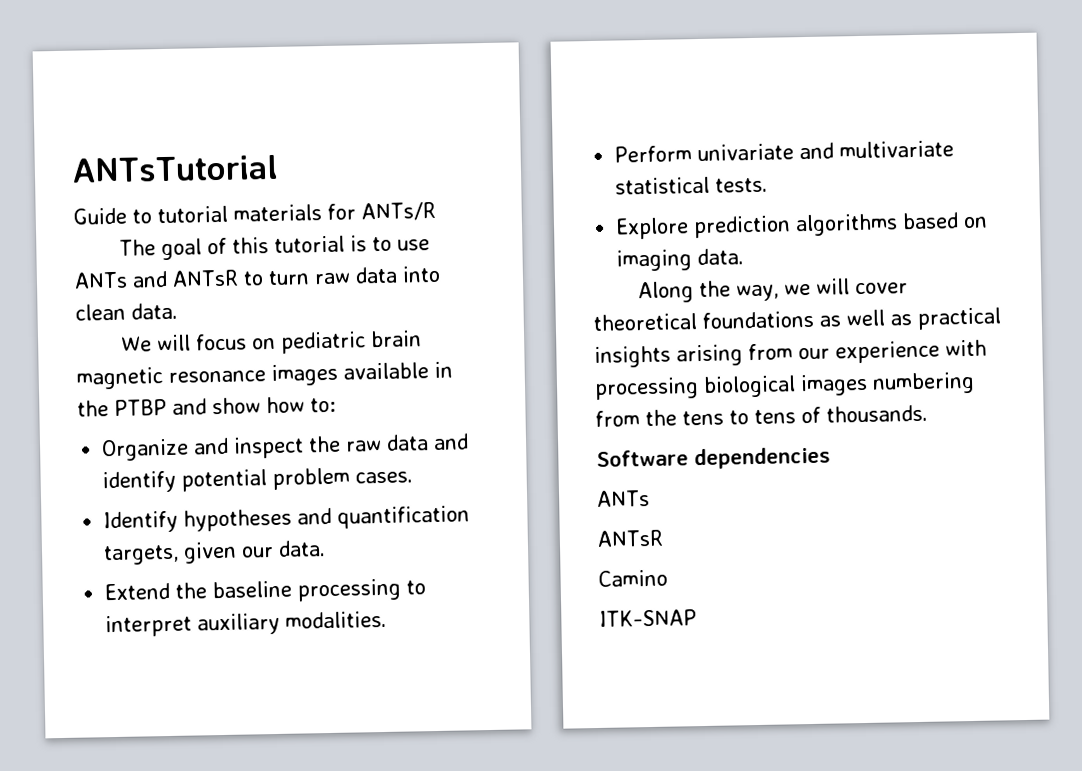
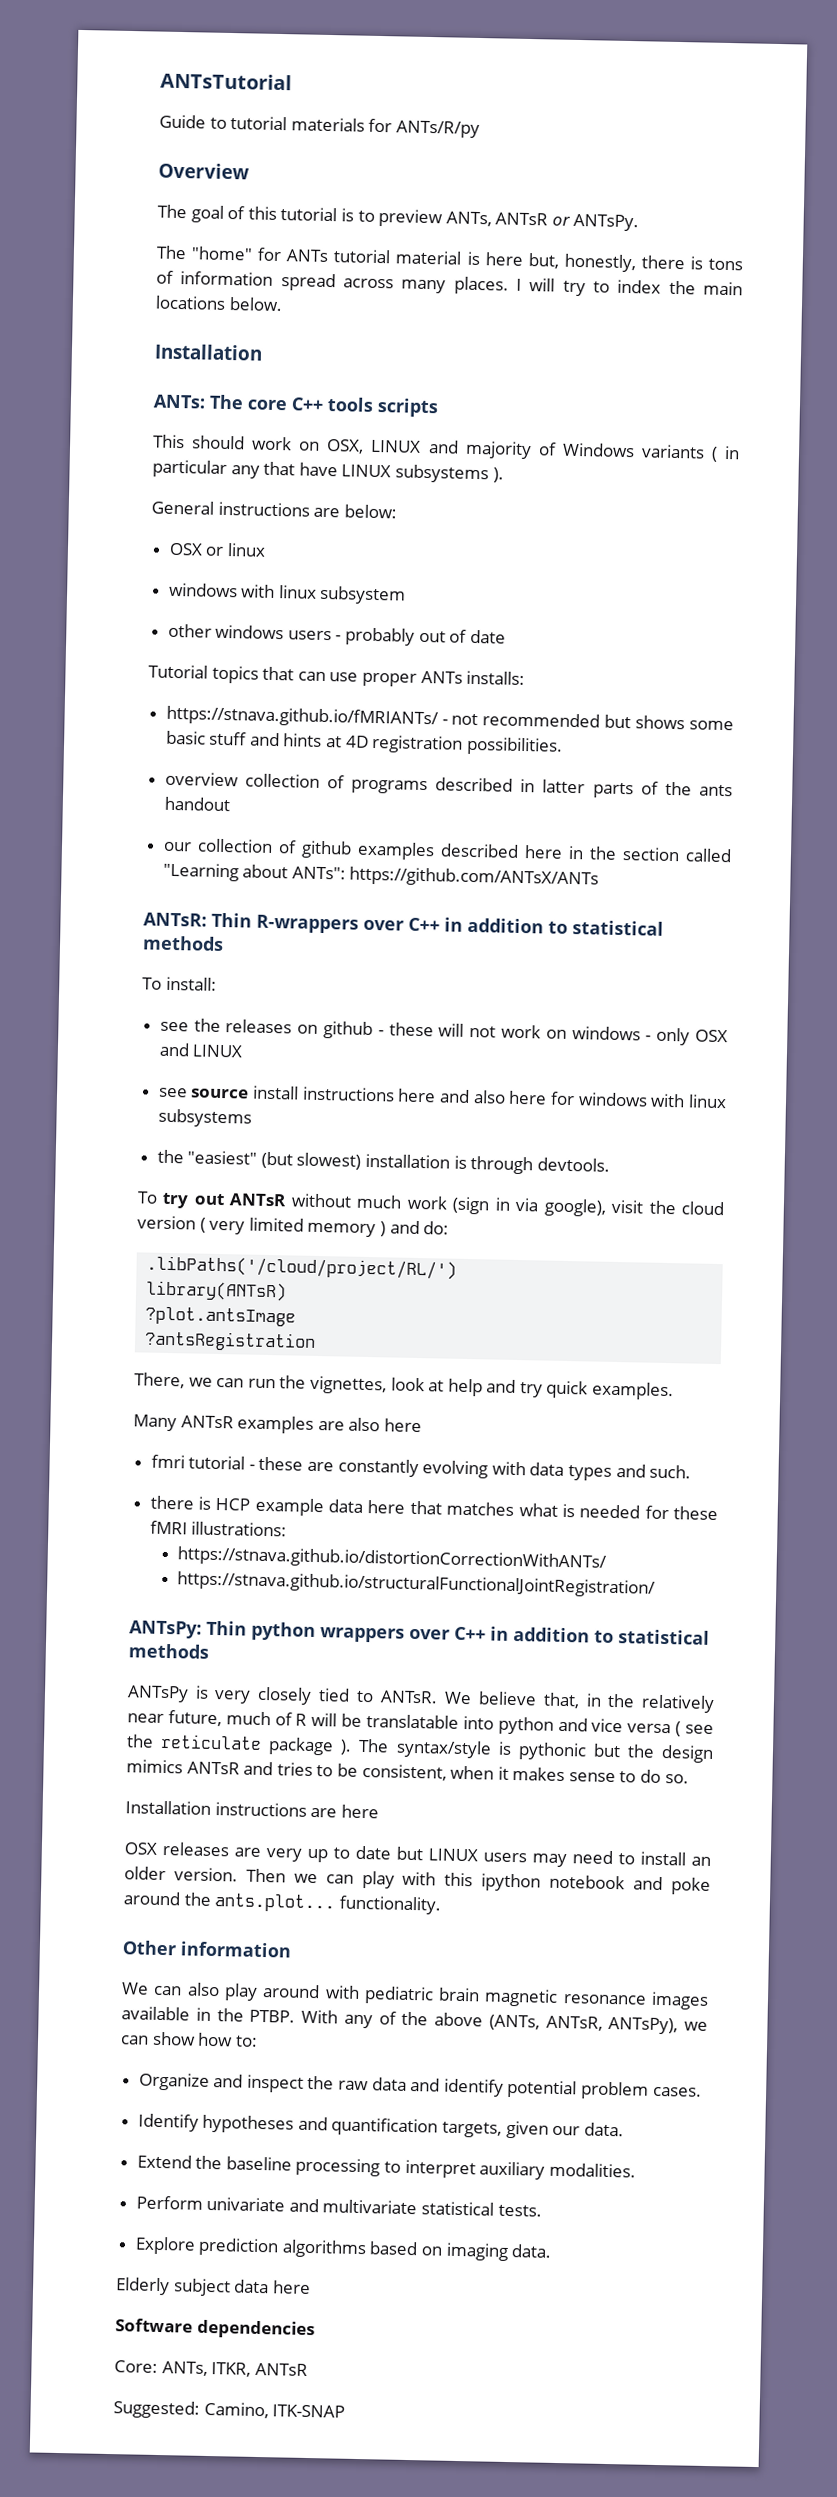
[361,201,436,222] ANTs/R -> [395,120,480,138] [158,162,250,180] ANTs/R/py // Overview
[397,239,431,251] [74,265,441,289] [75,302,178,321] [121,333,277,352] use ANTs and ANTsR to turn raw data into clean data. // We will focus on -> [378,208,640,232] [156,245,743,273] [156,270,743,297] [155,295,283,312] [154,343,263,361] [153,394,439,418] [153,434,740,462] [152,459,504,484] [151,500,397,519] [168,542,266,557] [168,582,407,605] [167,623,506,646] [148,664,526,687] [165,705,734,731] [165,730,563,756] [164,771,733,799] [163,796,231,812] [162,838,732,863] [162,862,600,889] [143,912,664,936] [142,935,224,952] [142,976,217,991] [159,1018,728,1046] [158,1042,244,1058] [157,1085,728,1109] [157,1108,252,1128] [156,1149,610,1175] [137,1191,724,1217] [137,1215,450,1238] [146,1255,458,1280] [145,1280,288,1302] [145,1306,297,1327] [144,1330,317,1352] [134,1372,675,1401] [133,1414,422,1434] [150,1454,692,1481] [149,1495,718,1521] [149,1520,288,1537] [177,1546,608,1572] [177,1571,657,1598] [129,1620,710,1645] [128,1643,210,1659] [127,1685,715,1714] [127,1710,714,1737] [126,1733,715,1764] [126,1759,689,1784] [125,1800,379,1819] [124,1841,711,1868] [124,1866,712,1896] [123,1891,441,1915] [122,1940,292,1958] [121,1982,360,2001] preview ANTs, ANTsR or ANTsPy. // The "home" for ANTs tutorial material is here but, honestly, there is tons of information spread across many places. I will try to index the main locations below. // Installation // ANTs: The core C++ tools scripts // This should work on OSX, LINUX and majority of Windows variants ( in particular any that have LINUX subsystems ). // General instructions are below: // OSX or linux // windows with linux subsystem // other windows users - probably out of date // Tutorial topics that can use proper ANTs installs: // https://stnava.github.io/fMRIANTs/ - not recommended but shows some basic stuff and hints at 4D registration possibilities. // overview collection of programs described in latter parts of the ants handout // our collection of github examples described here in the section called "Learning about ANTs": https://github.com/ANTsX/ANTs // ANTsR: Thin R-wrappers over C++ in addition to statistical methods // To install: // see the releases on github - these will not work on windows - only OSX and LINUX // see source install instructions here and also here for windows with linux subsystems // the "easiest" (but slowest) installation is through devtools. // To try out ANTsR without much work (sign in via google), visit the cloud version ( very limited memory ) and do: // .libPaths('/cloud/project/RL/') // library(ANTsR) // ?plot.antsImage // ?antsRegistration // There, we can run the vignettes, look at help and try quick examples. // Many ANTsR examples are also here // fmri tutorial - these are constantly evolving with data types and such. // there is HCP example data here that matches what is needed for these fMRI illustrations: // https://stnava.github.io/distortionCorrectionWithANTs/ // https://stnava.github.io/structuralFunctionalJointRegistration/ // ANTsPy: Thin python wrappers over C++ in addition to statistical methods // ANTsPy is very closely tied to ANTsR. We believe that, in the relatively near future, much of R will be translatable into python and vice versa ( see the reticulate package ). The syntax/style is pythonic but the design mimics ANTsR and tries to be consistent, when it makes sense to do so. // Installation instructions are here // OSX releases are very up to date but LINUX users may need to install an older version. Then we can play with this ipython notebook and poke around the ants.plot... functionality. // Other information // We can also play around with
[114,398,207,416] PTBP and -> [249,2009,708,2035] [120,2035,149,2045] PTBP. With any of the above (ANTs, ANTsR, ANTsPy), we can
[638,278,909,304] [593,307,1002,332] [594,339,987,368] [594,371,975,400] [595,404,928,427] Along the way, we will cover theoretical foundations as well as practical insights arising from our experience with processing biological images numbering from the tens to tens of thousands. -> [115,2277,311,2297] Elderly subject data here
[596,490,650,507] ANTs // -> [114,2360,252,2377] Core: ANTs, ITKR,
[598,569,668,587] Camino // -> [113,2400,269,2419] Suggested: Camino,

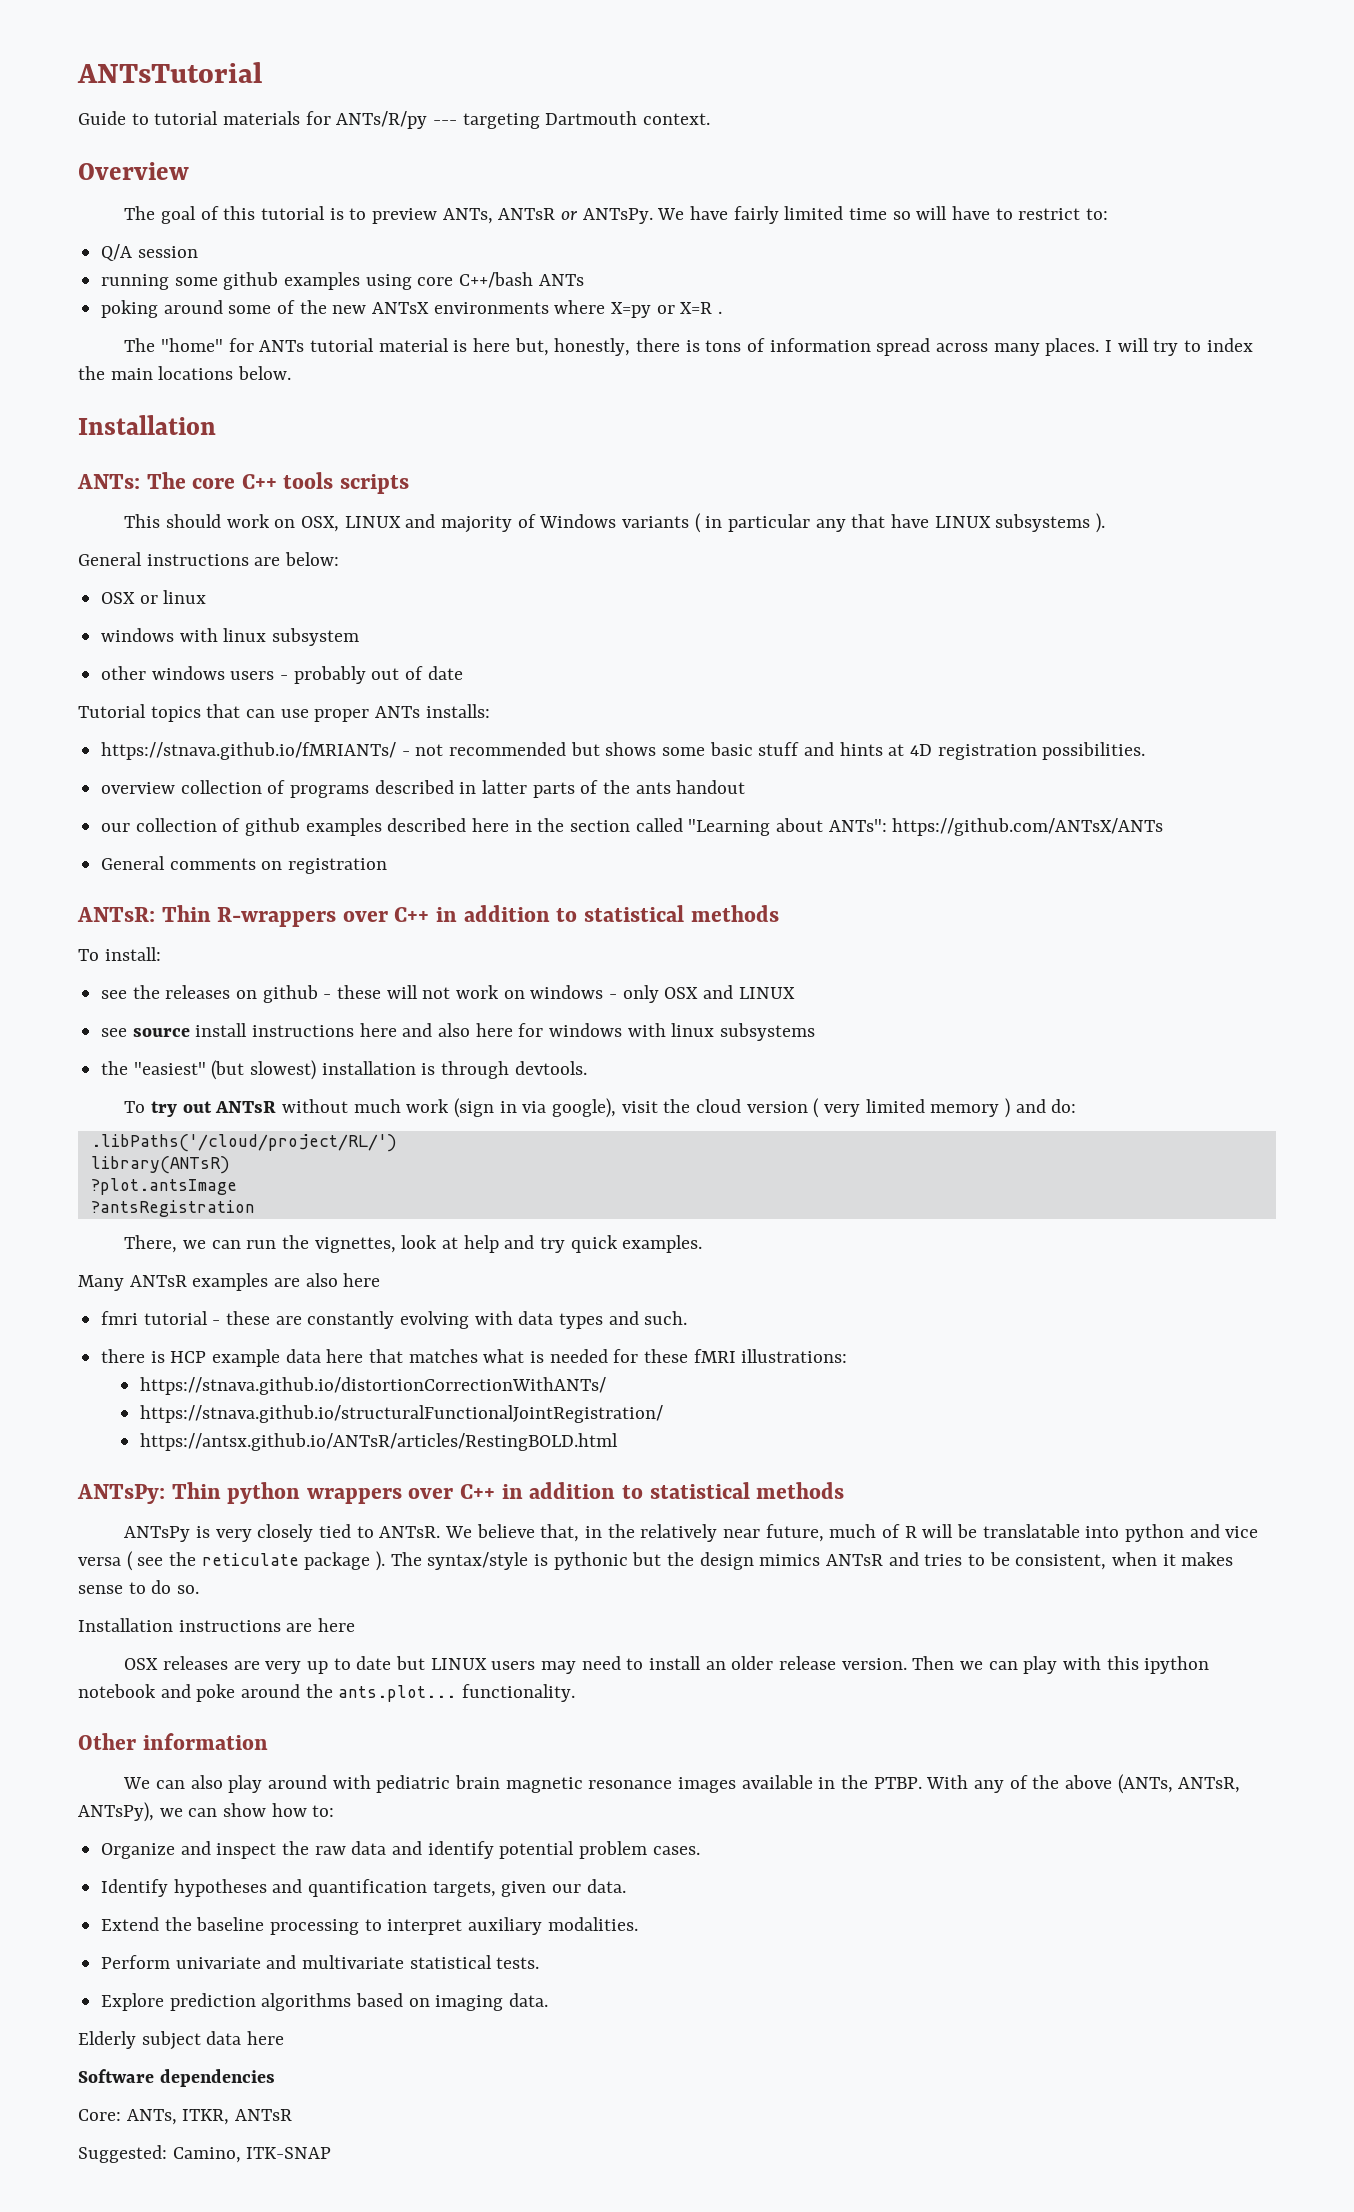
(480, 129) none -> [433,111,711,129] --- targeting Dartmouth context.
(640, 222) none -> [657,206,1109,224] [101,244,198,261] [101,272,584,290] [101,300,723,318] We have fairly limited time so will have to restrict to: // Q/A session // running some github examples using core C++/bash ANTs // poking around some of the new ANTsX environments where X=py or X=R .
(600, 877) none -> [101,856,388,874] // General comments on registration
(657, 1584) none -> [140,1433,619,1451] // https://antsx.github.io/ANTsR/articles/RestingBOLD.html
(166, 1873) none -> [779,1656,837,1670] release

